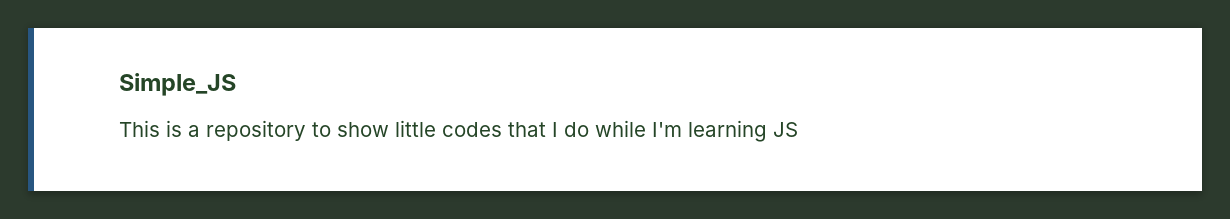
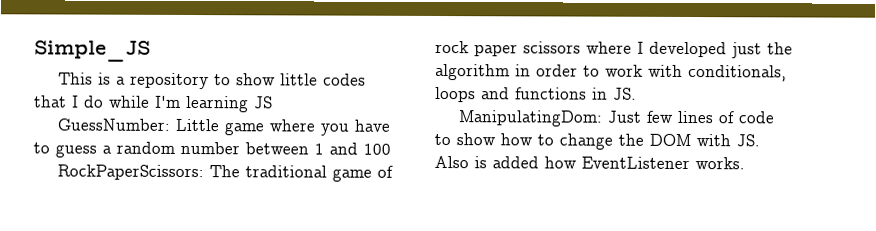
(798, 129) none -> [56,118,390,136] [33,141,391,158] [56,164,393,182] [435,40,793,59] [435,63,787,82] [435,86,637,103] [457,110,775,127] [434,133,760,150] [434,155,745,170] // GuessNumber: Little game where you have to guess a random number between 1 and 100 // RockPaperScissors: The traditional game of rock paper scissors where I developed just the algorithm in order to work with conditionals, loops and functions in JS. // ManipulatingDom: Just few lines of code to show how to change the DOM with JS. Also is added how EventListener works.

